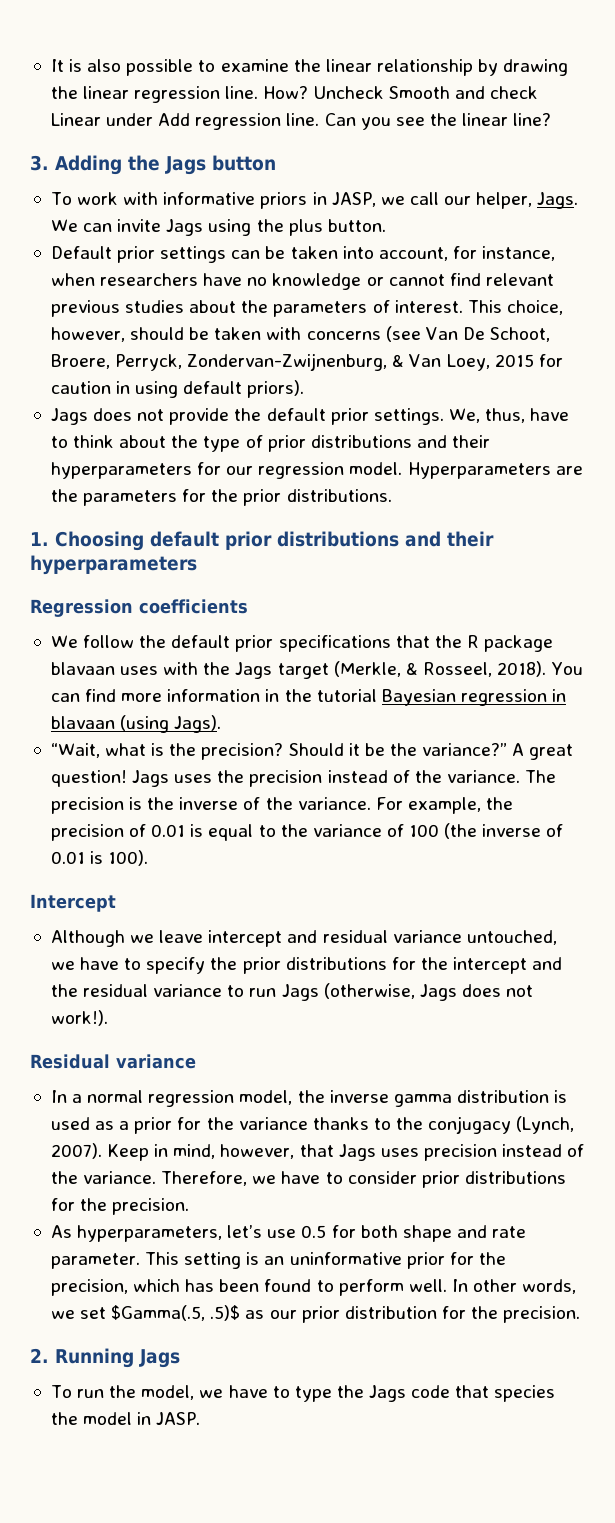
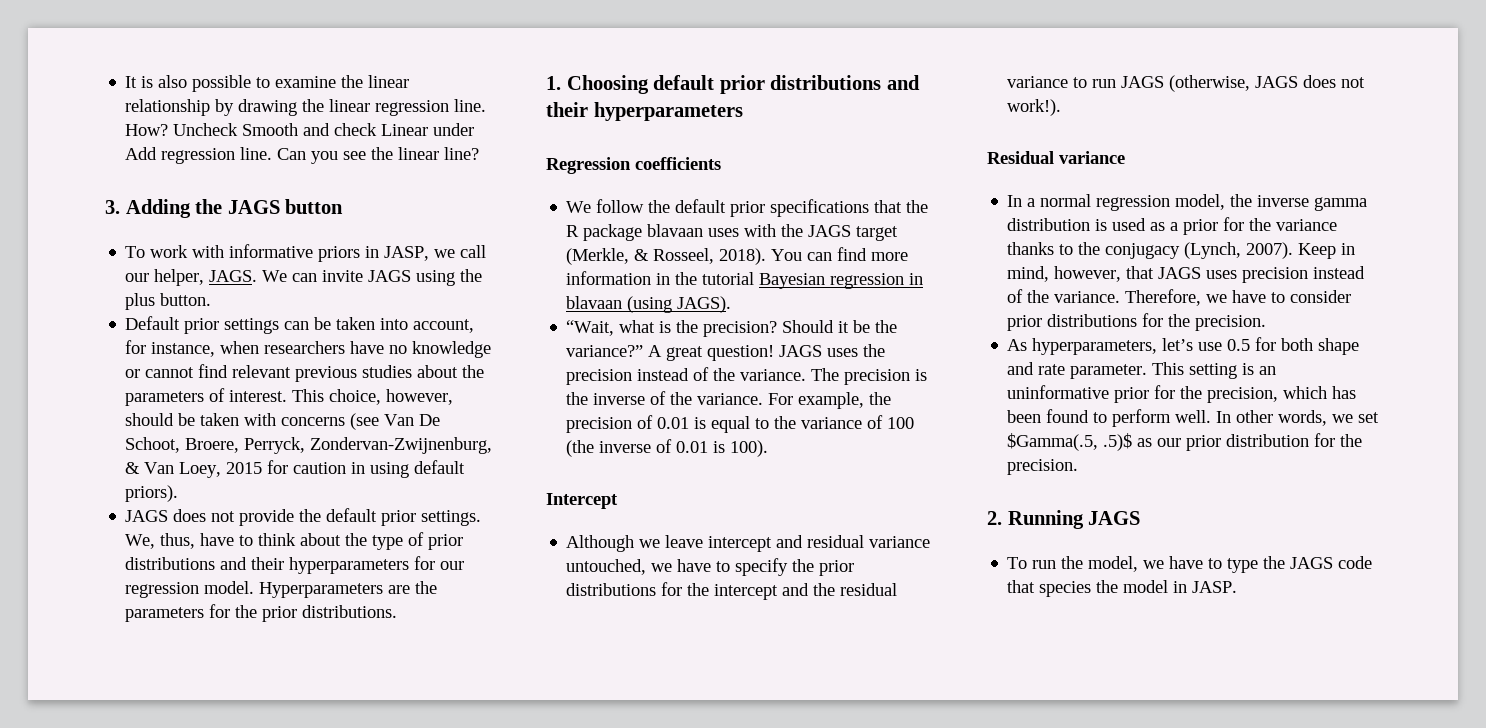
[165,156,206,175] Jags -> [227,200,280,214] JAGS
[537,192,579,209] Jags. -> [209,270,258,282] JAGS.
[166,219,204,236] Jags -> [368,270,412,282] JAGS
[50,408,88,425] Jags -> [125,510,169,522] JAGS
[235,662,273,679] Jags -> [808,225,852,237] JAGS
[174,715,222,733] Jags). -> [677,296,732,313] JAGS).
[132,770,170,787] Jags -> [779,345,823,357] JAGS
[281,983,457,1001] Jags (otherwise, Jags -> [1121,75,1299,92] JAGS (otherwise, JAGS
[338,1144,376,1161] Jags -> [1158,267,1202,279] JAGS
[139,1349,180,1368] Jags -> [1088,511,1141,525] JAGS
[369,1385,407,1402] Jags -> [1290,557,1334,569] JAGS

